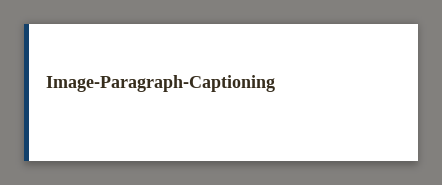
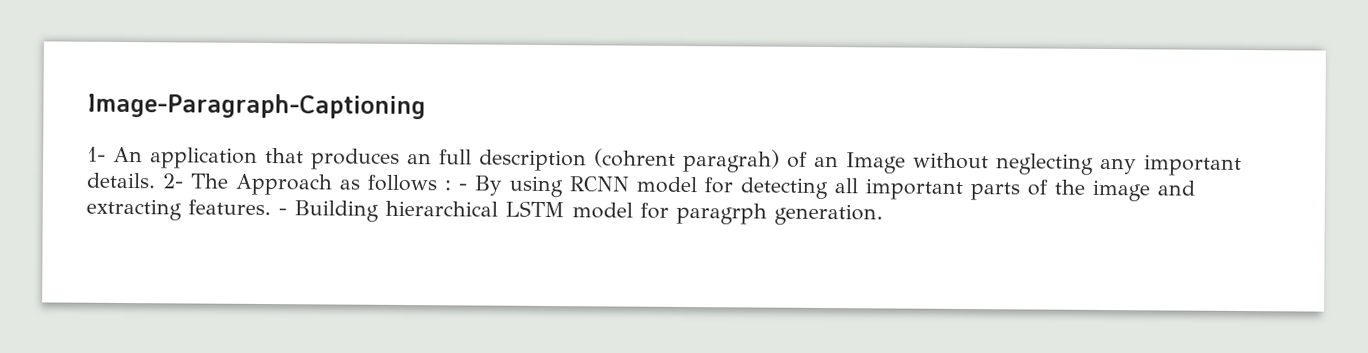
(275, 83) none -> [87,146,1242,176] [86,172,1195,202] [86,198,883,226] // 1- An application that produces an full description (cohrent paragrah) of an Image without neglecting any important details. 2- The Approach as follows : - By using RCNN model for detecting all important parts of the image and extracting features. - Building hierarchical LSTM model for paragrph generation.

